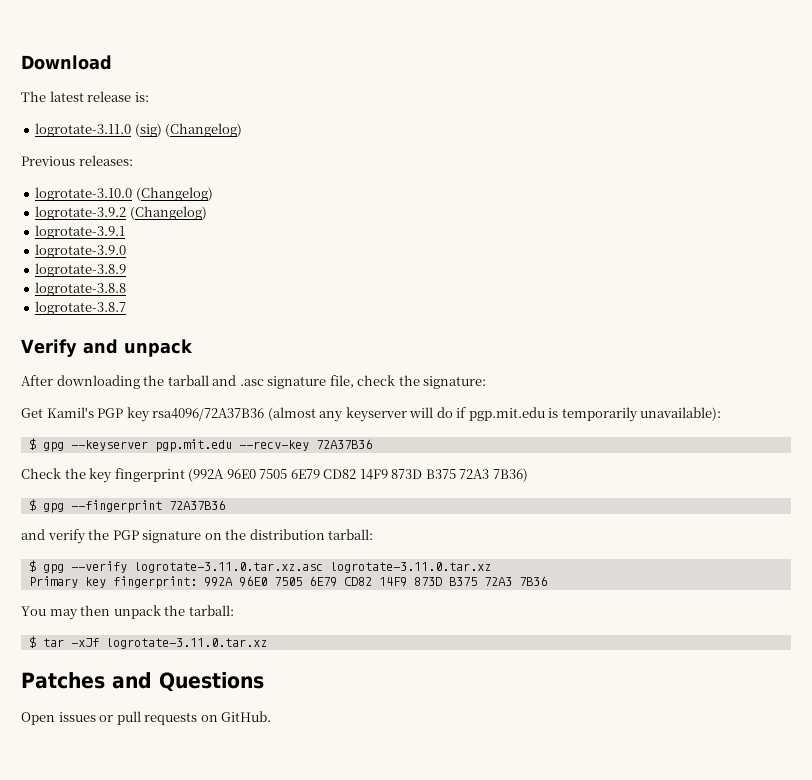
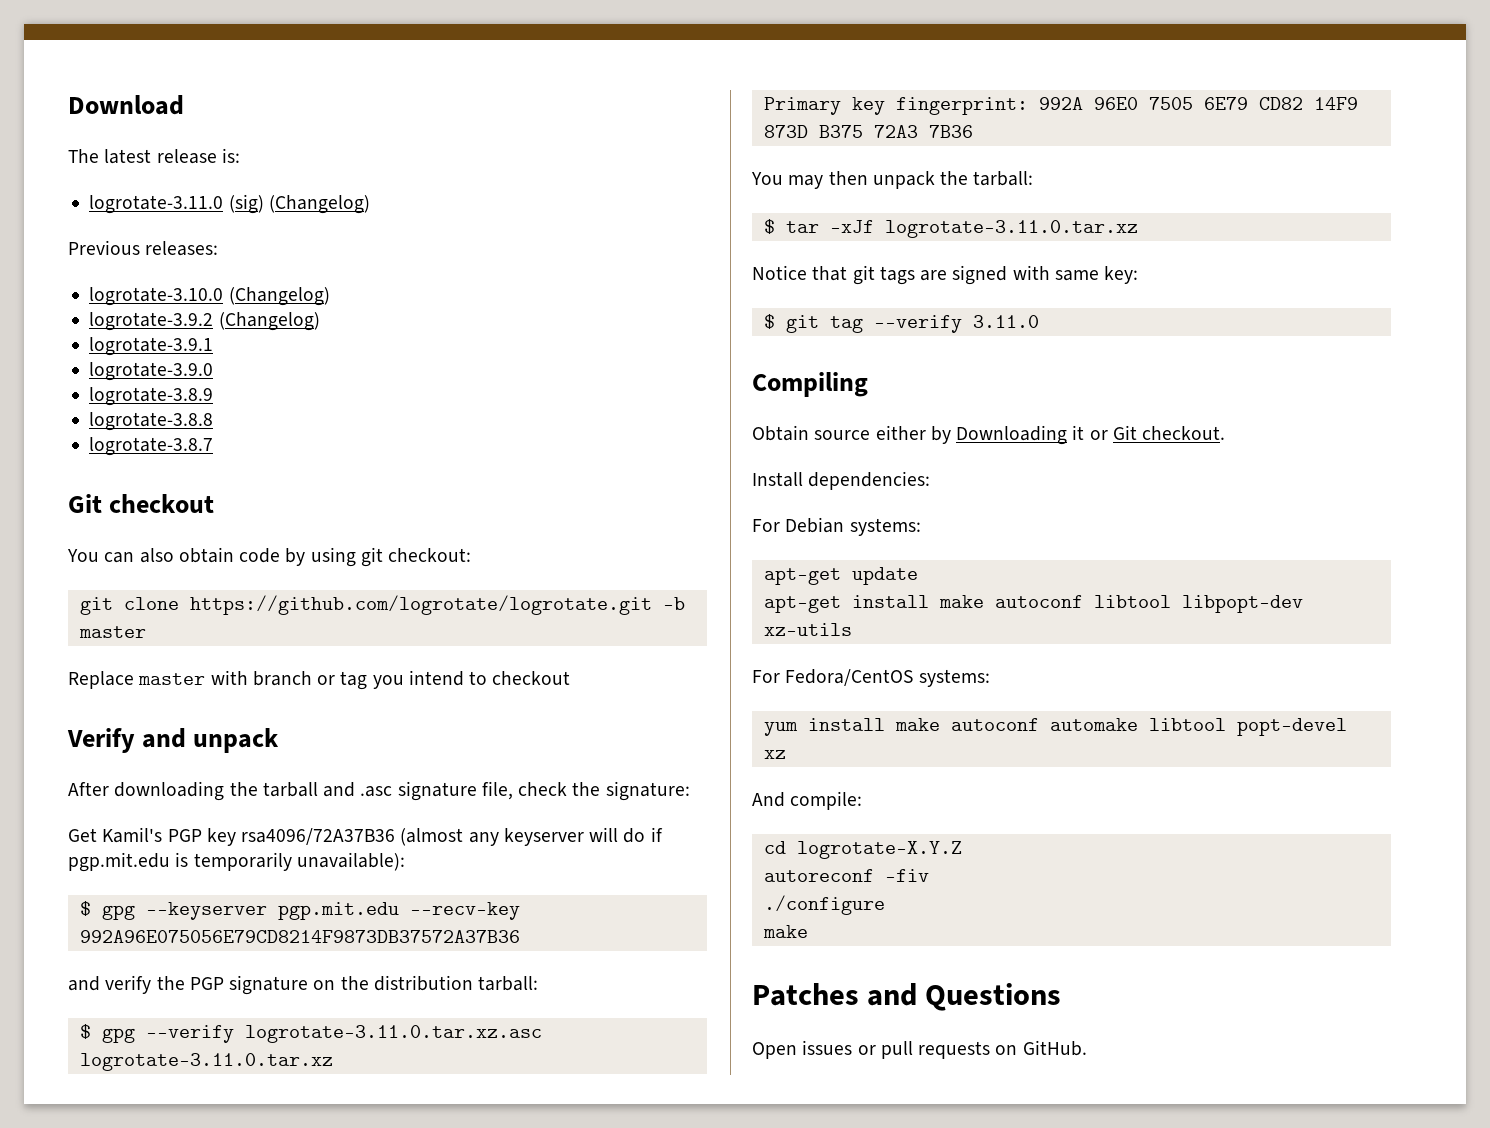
(127, 308) none -> [68,494,215,513] [67,547,472,567] [79,595,685,615] [78,626,146,638] [68,670,571,690] // Git checkout // You can also obtain code by using git checkout: // git clone https://github.com/logrotate/logrotate.git -b master // Replace master with branch or tag you intend to checkout
[315,439,372,449] [21,468,528,483] [28,499,225,513] 72A37B36 // Check the key fingerprint (992A 96E0 7505 6E79 CD82 14F9 873D B375 72A3 7B36) // $ gpg --fingerprint 72A37B36 -> [79,930,520,943] 992A96E075056E79CD8214F9873DB37572A37B36
(267, 643) none -> [752,265,1139,285] [763,314,1039,333] [752,372,868,397] [752,425,1226,445] [752,471,931,490] [752,517,921,536] [763,567,918,585] [763,595,1303,613] [763,623,852,636] [752,669,990,687] [763,718,1347,736] [763,750,786,759] [752,791,863,810] [763,841,962,859] [763,869,929,882] [763,895,885,915] [762,925,808,938] // Notice that git tags are signed with same key: // $ git tag --verify 3.11.0 // Compiling // Obtain source either by Downloading it or Git checkout. // Install dependencies: // For Debian systems: // apt-get update // apt-get install make autoconf libtool libpopt-dev xz-utils // For Fedora/CentOS systems: // yum install make autoconf automake libtool popt-devel xz // And compile: // cd logrotate-X.Y.Z // autoreconf -fiv // ./configure // make

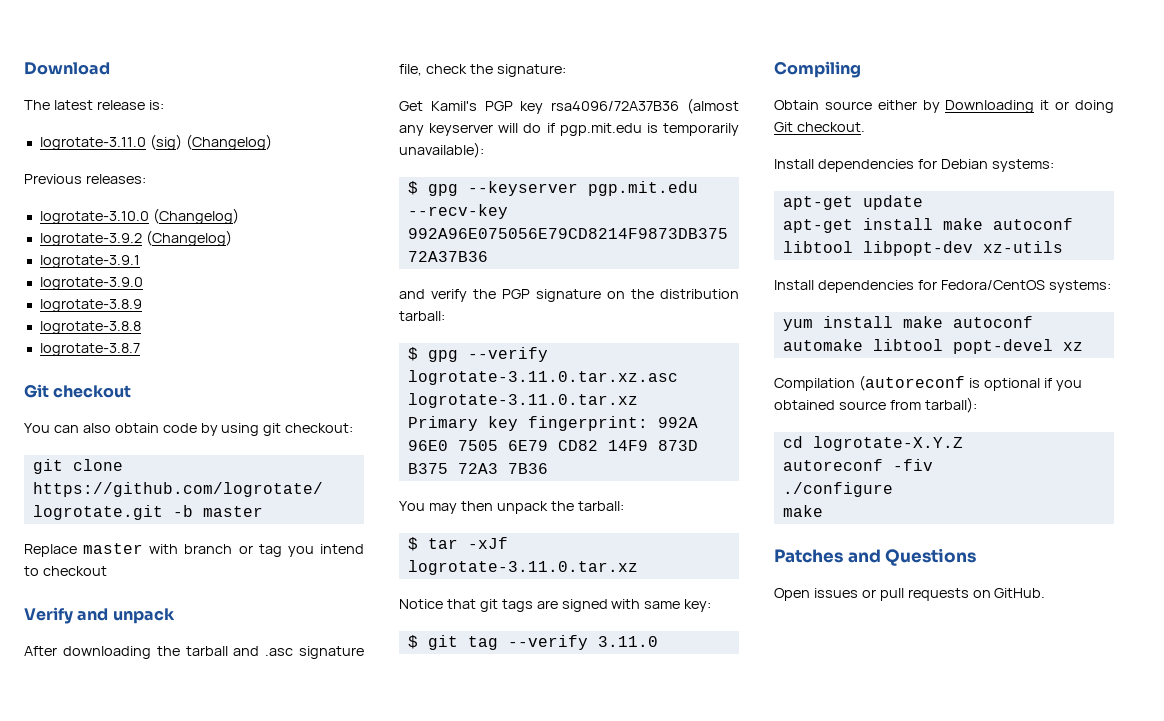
(1108, 435) none -> [1075,100,1114,113] doing
[808,471,931,490] [752,519,780,532] dependencies: // For -> [817,159,937,172] dependencies for
[752,670,780,683] For -> [774,280,937,293] Install dependencies for
[752,791,863,810] And compile: -> [774,375,1082,391] [774,397,977,413] Compilation (autoreconf is optional if you obtained source from tarball):

